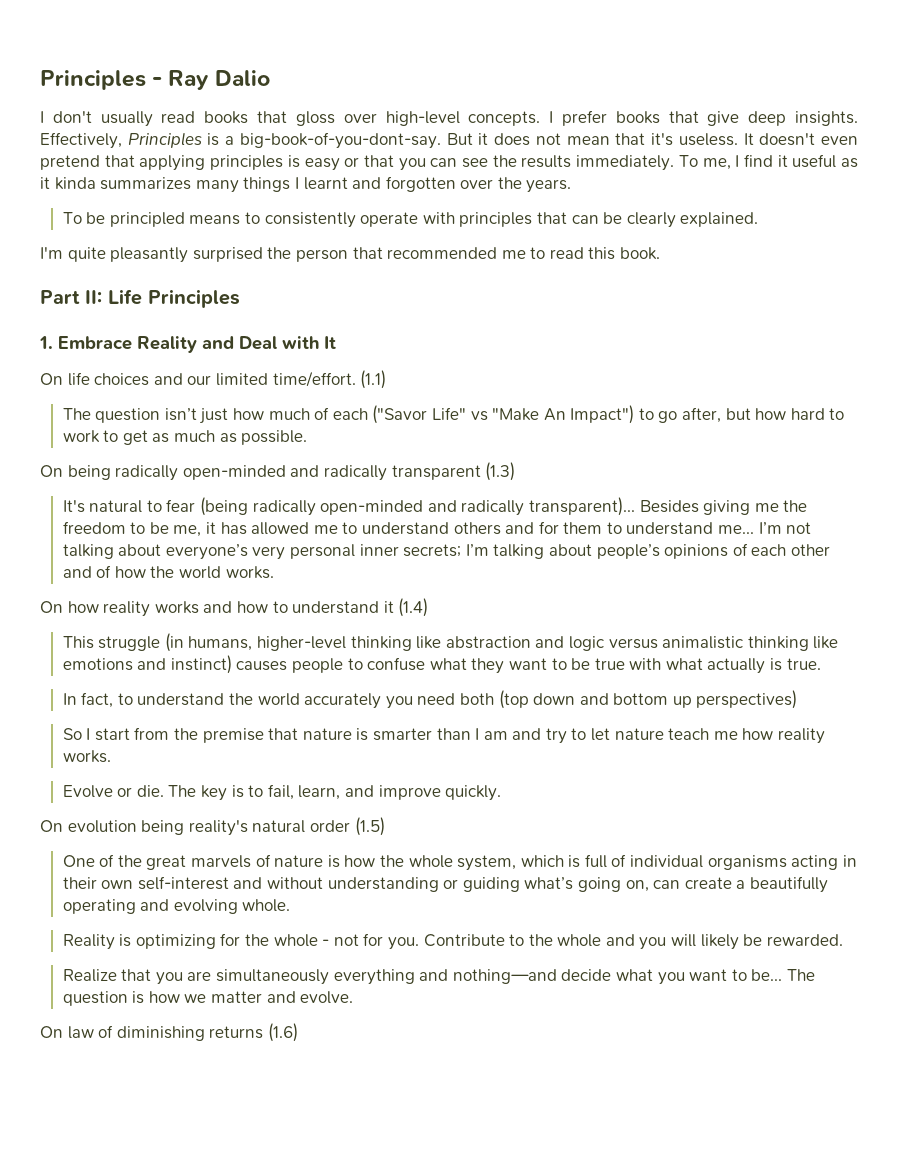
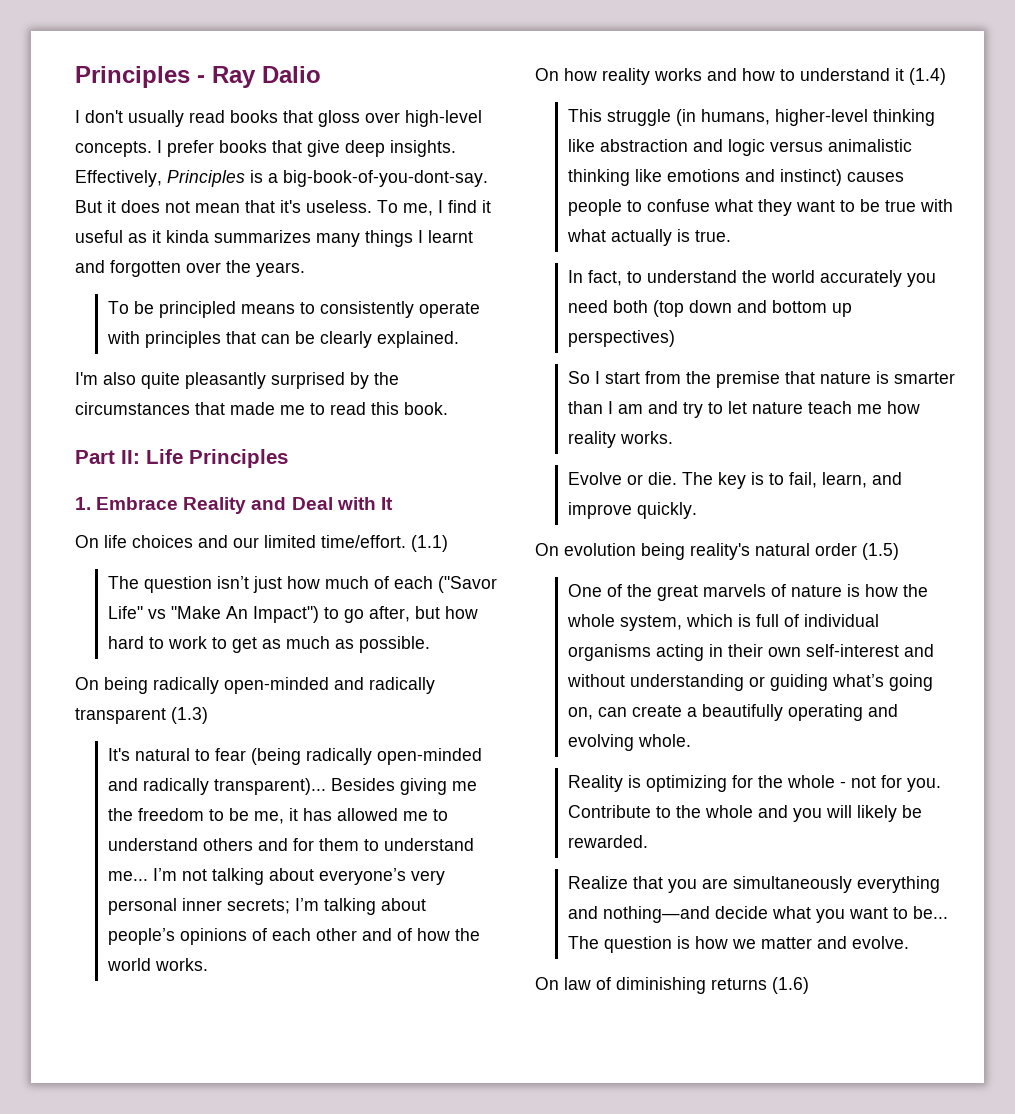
[743,133,859,146] [40,155,675,171] It doesn't even pretend that applying principles is easy or that you can see the results immediately. -> (372, 206) none
(63, 253) none -> [103,372,136,385] also
[267,247,498,262] the person that recommended -> [350,372,399,389] [75,402,275,415] by the circumstances that made

